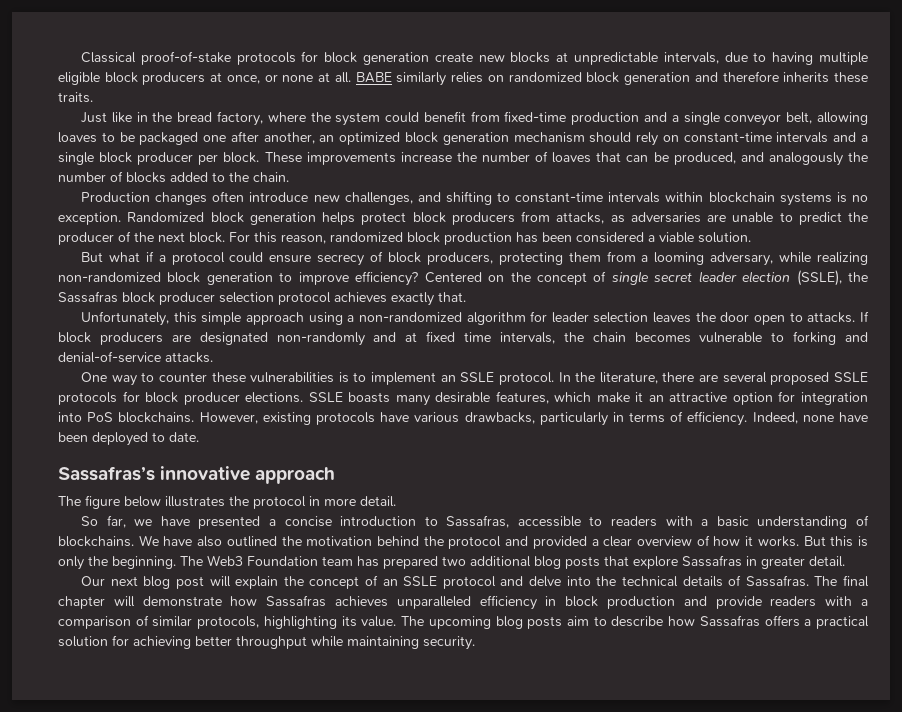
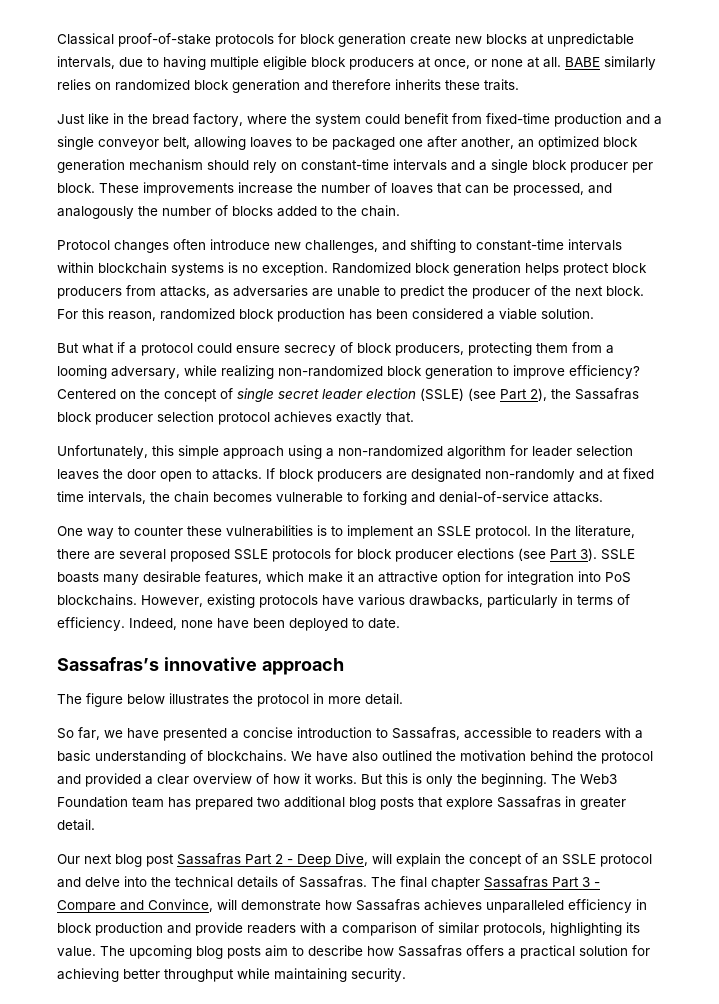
[673,152,736,165] produced, -> [513,183,584,196] processed,
[81,192,151,202] Production -> [57,240,110,250] Protocol
[796,270,842,286] (SSLE), -> [420,388,547,401] (SSLE) (see Part 2),
[245,392,304,403] elections. -> [457,548,597,561] elections (see Part 3).
(204, 582) none -> [177,853,368,867] Sassafras Part 2 - Deep Dive,
(105, 602) none -> [484,876,600,888] [57,899,213,913] Sassafras Part 3 - Compare and Convince,

